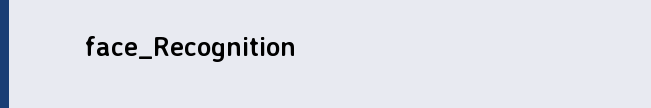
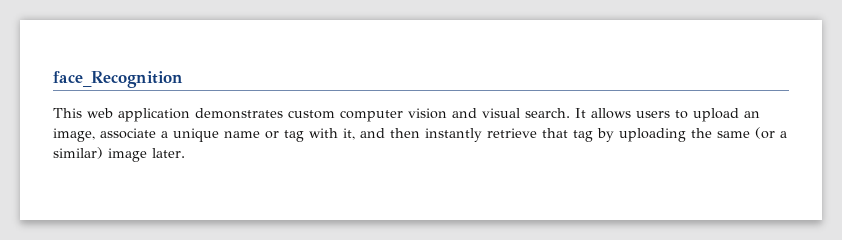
(296, 49) none -> [53,108,760,122] [53,127,787,142] [53,147,185,162] // This web application demonstrates custom computer vision and visual search. It allows users to upload an image, associate a unique name or tag with it, and then instantly retrieve that tag by uploading the same (or a similar) image later.

